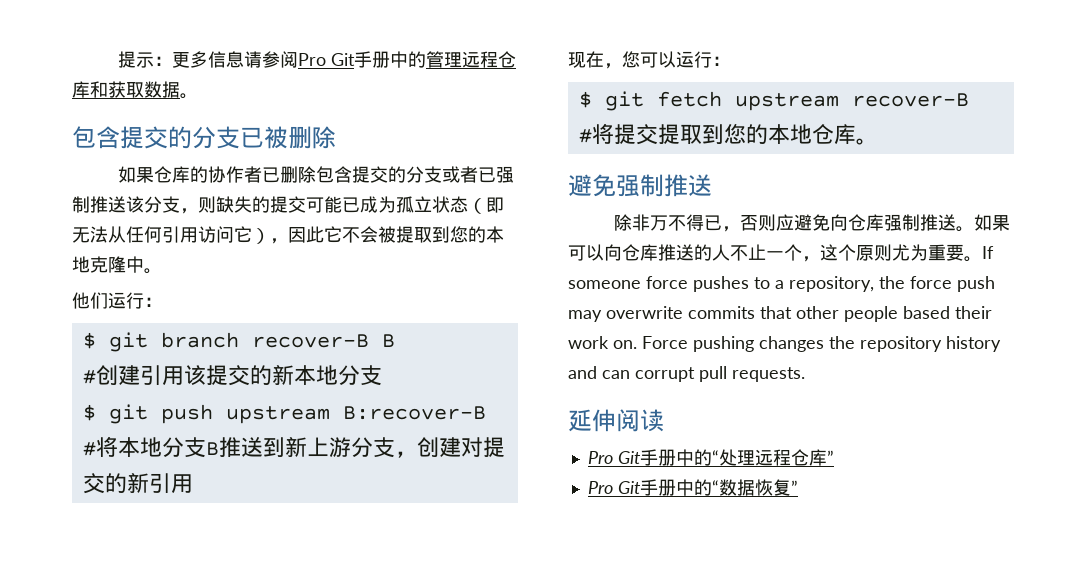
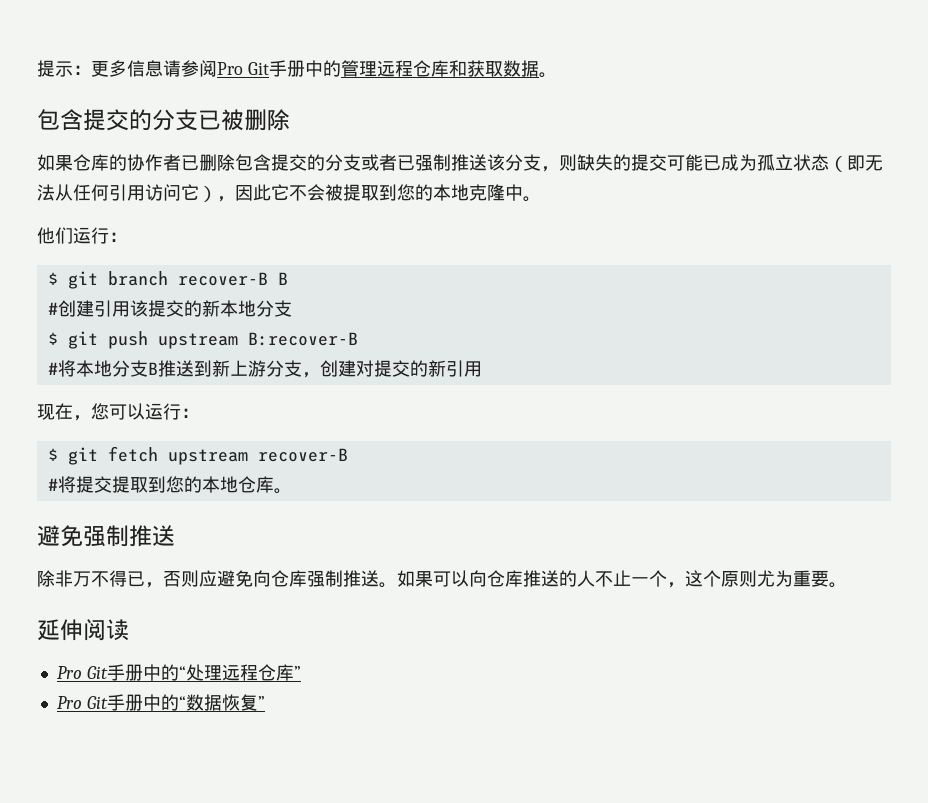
[982,246,994,259] [568,276,995,292] [568,306,992,322] [568,336,1001,352] [568,366,805,382] If someone force pushes to a repository, the force push may overwrite commits that other people based their work on. Force pushing changes the repository history and can corrupt pull requests. -> (847, 585) none

